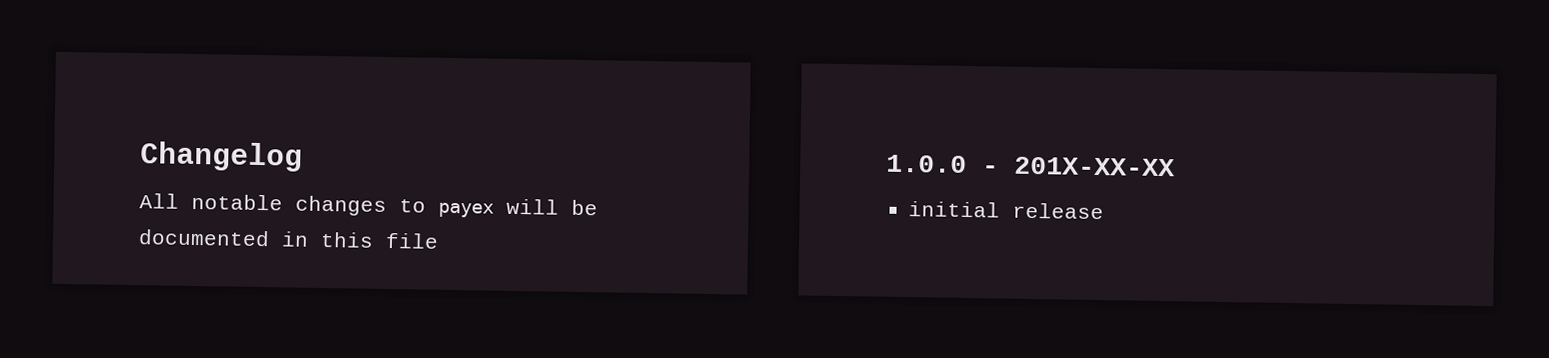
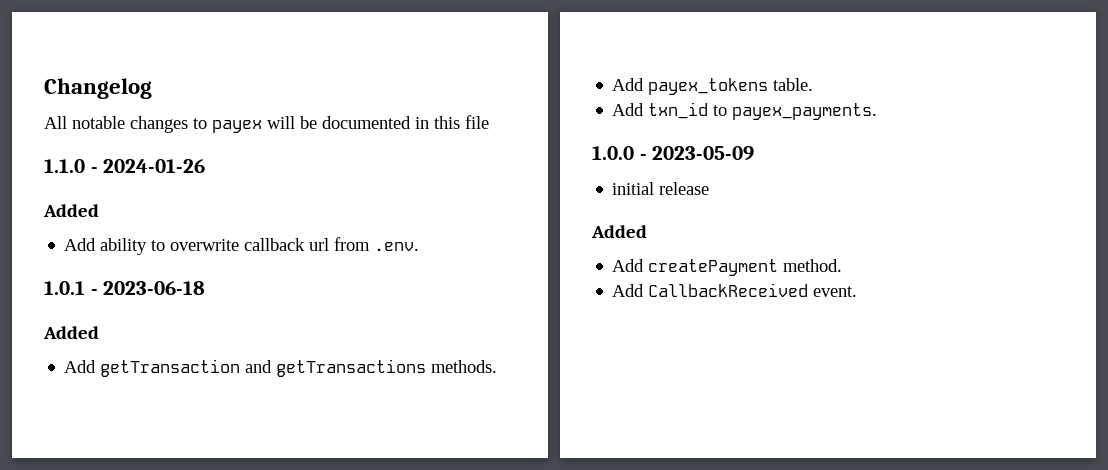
(439, 240) none -> [44,159,206,173] [43,204,99,217] [64,237,420,255] [44,281,206,295] [43,326,99,339] [64,359,498,377] [612,78,814,95] [612,102,878,120] // 1.1.0 - 2024-01-26 // Added // Add ability to overwrite callback url from .env. // 1.0.1 - 2023-06-18 // Added // Add getTransaction and getTransactions methods. // Add payex_tokens table. // Add txn_id to payex_payments.
[1014,156,1175,177] 201X-XX-XX -> [652,146,755,161] 2023-05-09
(1105, 211) none -> [591,225,647,238] [612,259,843,276] [612,283,858,297] // Added // Add createPayment method. // Add CallbackReceived event.

